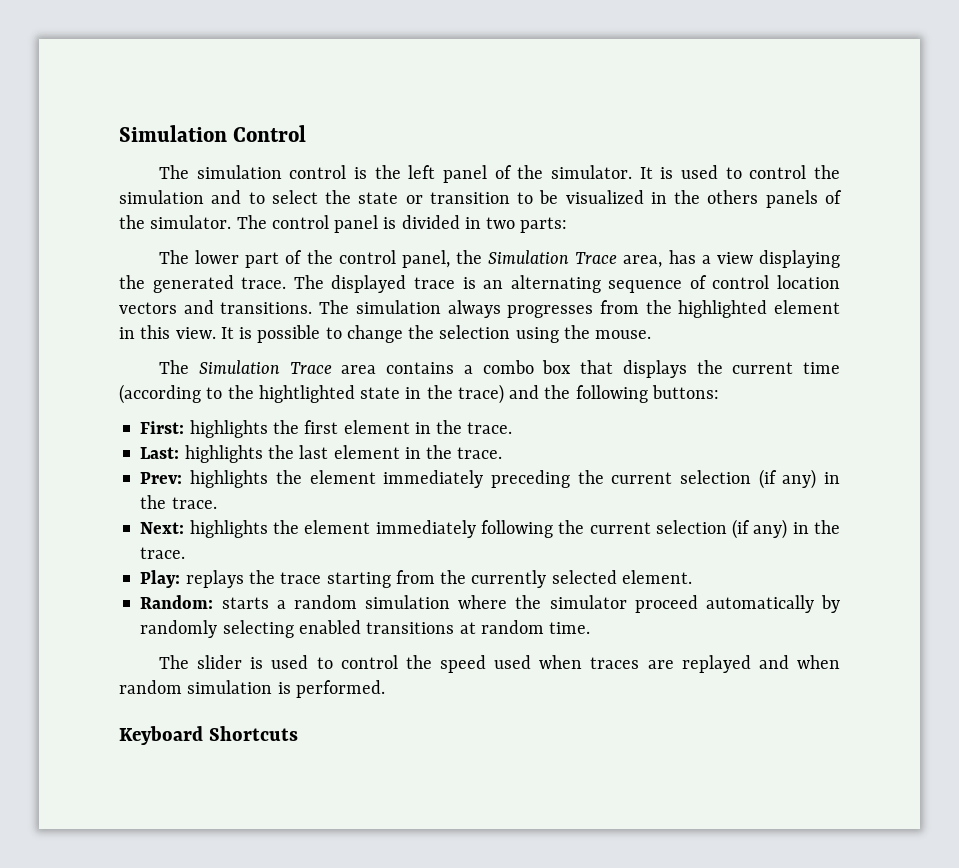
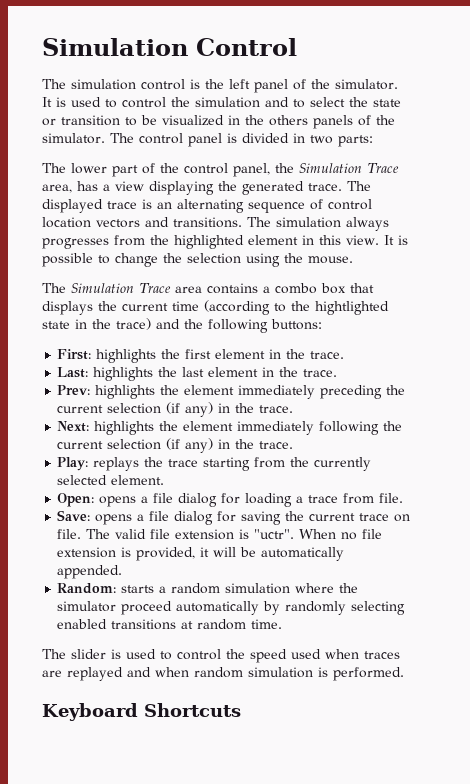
(692, 577) none -> [57,493,404,507] [57,510,411,525] [57,529,383,540] [57,547,345,561] [57,565,123,579] // Open: opens a file dialog for loading a trace from file. // Save: opens a file dialog for saving the current trace on file. The valid file extension is "uctr". When no file extension is provided, it will be automatically appended.

